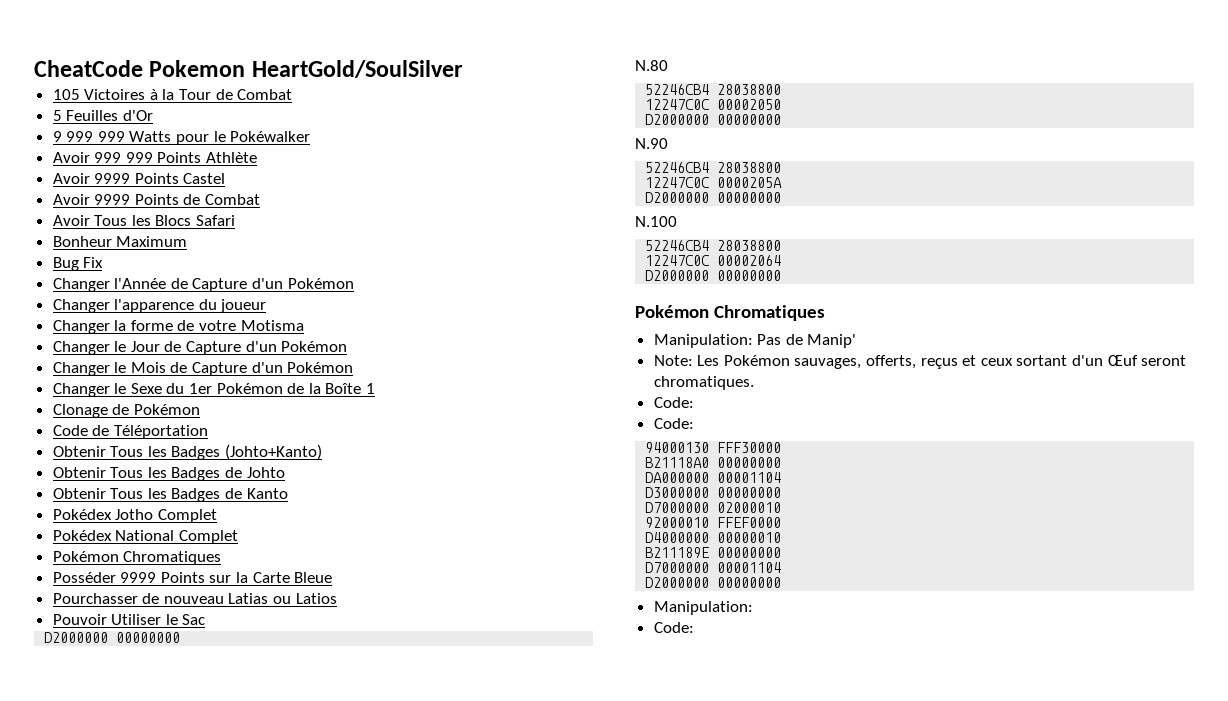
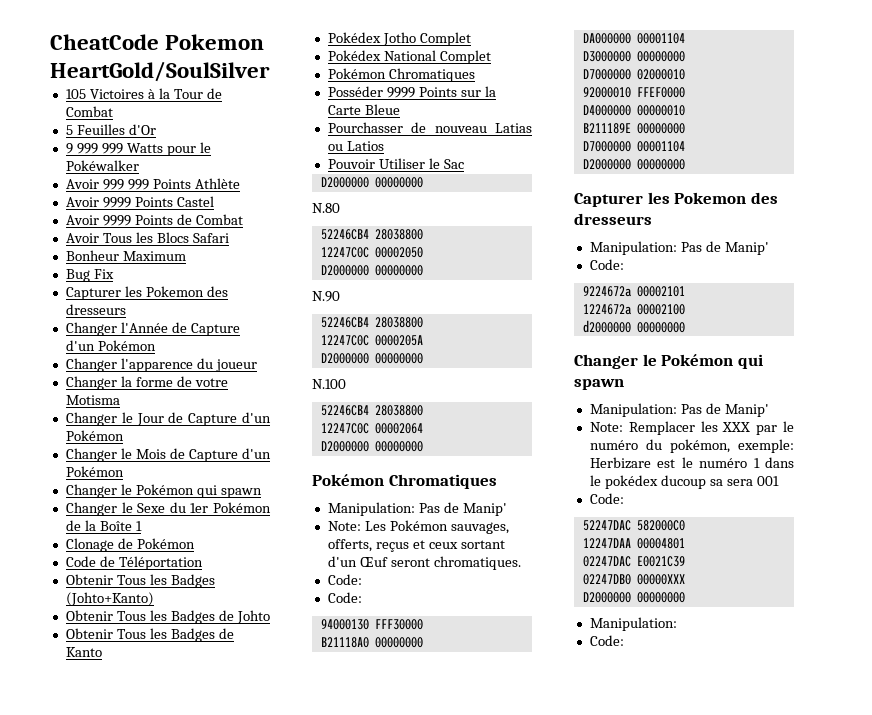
(104, 262) none -> [65,286,228,300] [65,304,126,315] // Capturer les Pokemon des dresseurs
(354, 367) none -> [65,484,262,498] // Changer le Pokémon qui spawn
(782, 582) none -> [574,192,778,207] [574,213,652,225] [589,241,769,255] [589,259,624,270] [582,286,685,297] [582,304,685,315] [582,320,685,333] [574,354,763,369] [574,379,624,390] [589,403,769,417] [589,421,794,435] [589,439,794,453] [589,457,794,469] [589,475,779,489] [589,493,624,504] [582,520,685,531] [582,538,685,549] [582,556,685,567] [582,574,685,585] [582,592,685,603] // Capturer les Pokemon des dresseurs // Manipulation: Pas de Manip' // Code: // 9224672a 00002101 // 1224672a 00002100 // d2000000 00000000 // Changer le Pokémon qui spawn // Manipulation: Pas de Manip' // Note: Remplacer les XXX par le numéro du pokémon, exemple: Herbizare est le numéro 1 dans le pokédex ducoup sa sera 001 // Code: // 52247DAC 582000C0 // 12247DAA 00004801 // 02247DAC E0021C39 // 02247DB0 00000XXX // D2000000 00000000

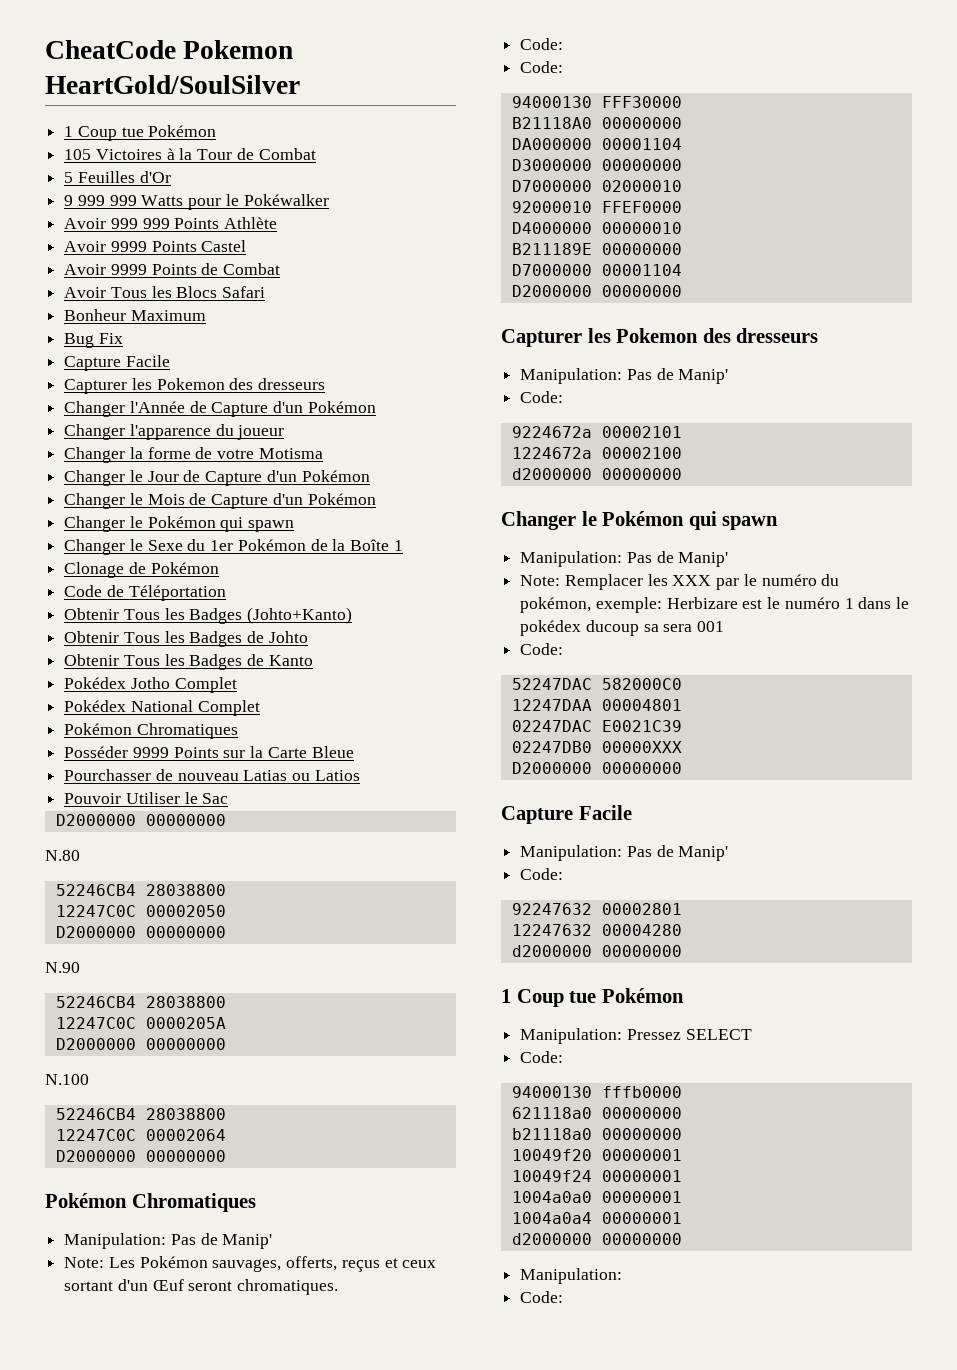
(270, 71) none -> [64,125,217,141] // 1 Coup tue Pokémon
(114, 274) none -> [64,355,170,371] // Capture Facile
(685, 597) none -> [501,805,632,824] [520,845,729,861] [520,868,564,880] [511,903,682,915] [511,924,682,936] [511,945,682,957] [501,988,684,1007] [520,1028,752,1044] [520,1051,564,1063] [511,1086,682,1098] [511,1107,682,1119] [511,1128,682,1140] [511,1149,682,1161] [511,1170,682,1182] [511,1191,682,1203] [511,1212,682,1224] [511,1233,682,1245] // Capture Facile // Manipulation: Pas de Manip' // Code: // 92247632 00002801 // 12247632 00004280 // d2000000 00000000 // 1 Coup tue Pokémon // Manipulation: Pressez SELECT // Code: // 94000130 fffb0000 // 621118a0 00000000 // b21118a0 00000000 // 10049f20 00000001 // 10049f24 00000001 // 1004a0a0 00000001 // 1004a0a4 00000001 // d2000000 00000000

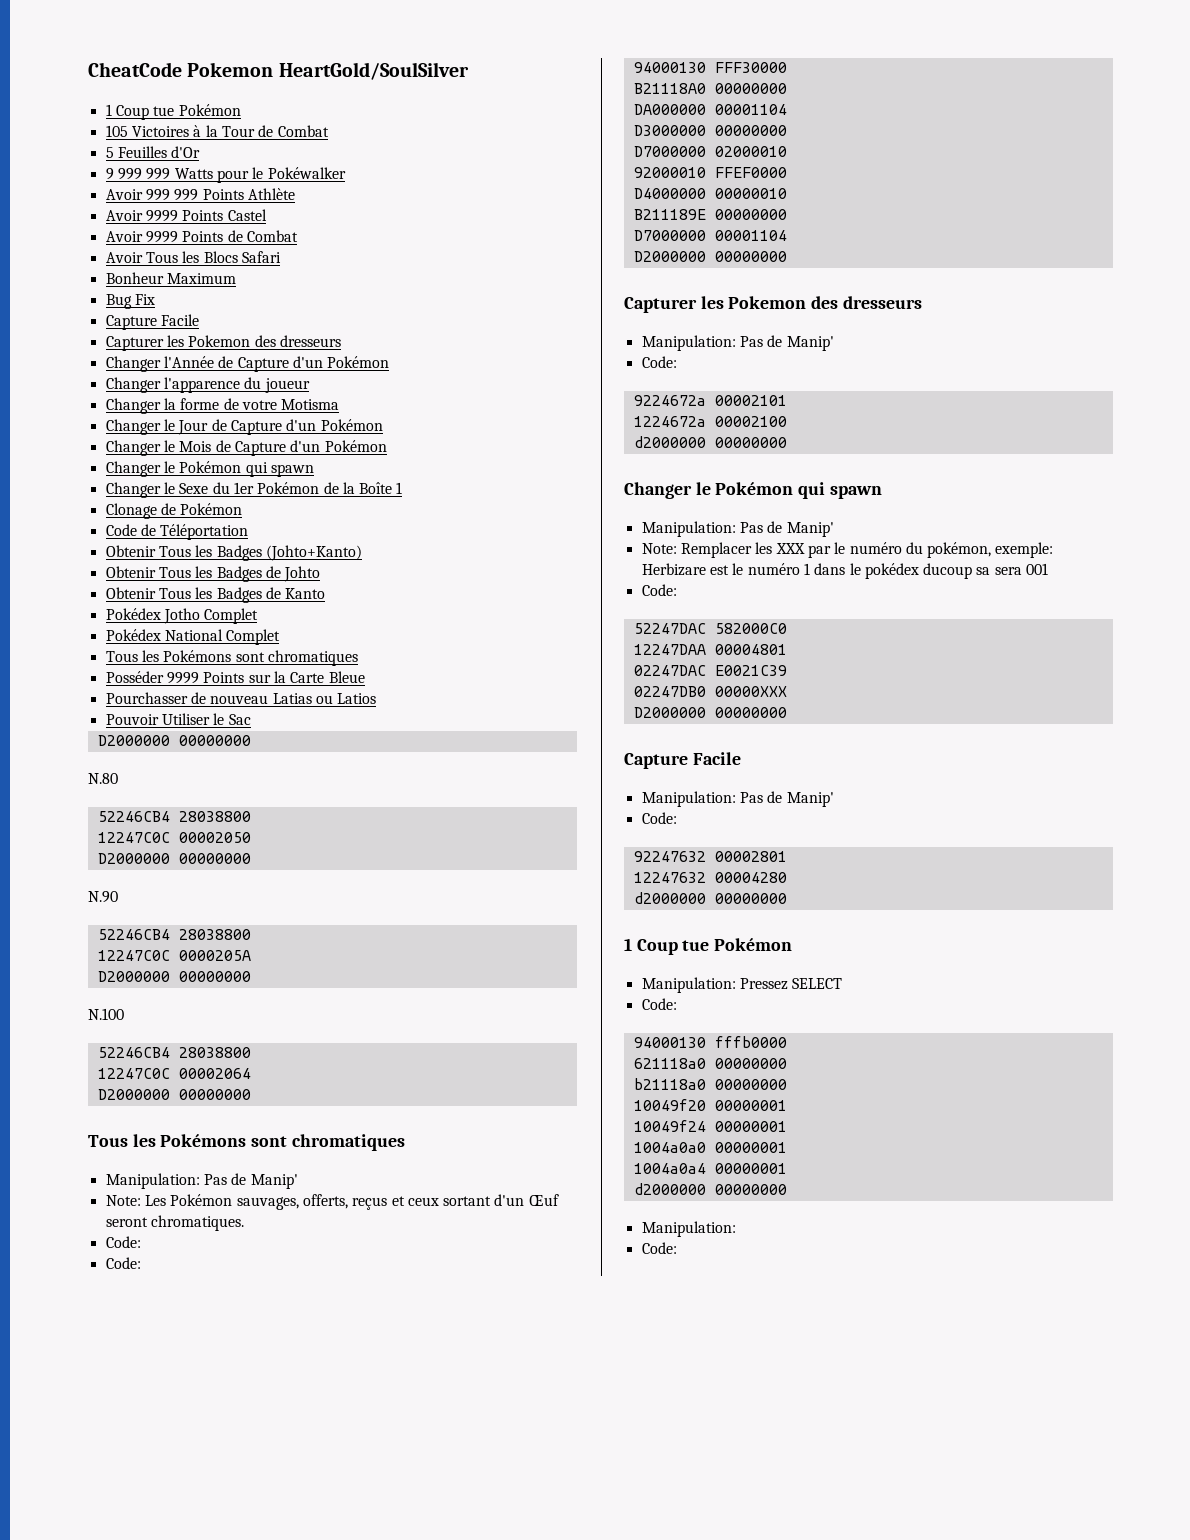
[64,723,238,739] Pokémon Chromatiques -> [105,650,358,666] Tous les Pokémons sont chromatiques
[45,1193,256,1212] Pokémon Chromatiques -> [88,1134,405,1151] Tous les Pokémons sont chromatiques

